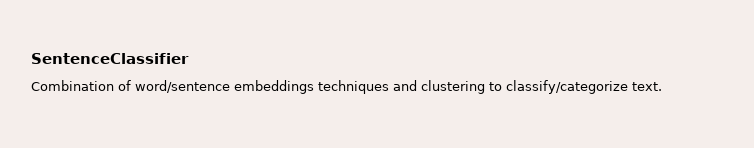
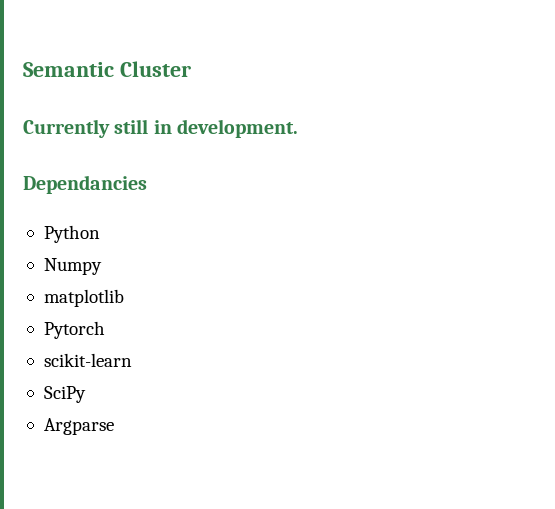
[31,53,189,64] [31,80,662,94] SentenceClassifier // Combination of word/sentence embeddings techniques and clustering to classify/categorize text. -> [23,61,191,77] [23,119,299,138] [23,175,147,194] [43,225,100,243] [43,258,102,275] [43,289,124,307] [43,321,105,339] [43,353,132,367] [43,386,86,403] [43,418,114,435] Semantic Cluster // Currently still in development. // Dependancies // Python // Numpy // matplotlib // Pytorch // scikit-learn // SciPy // Argparse

